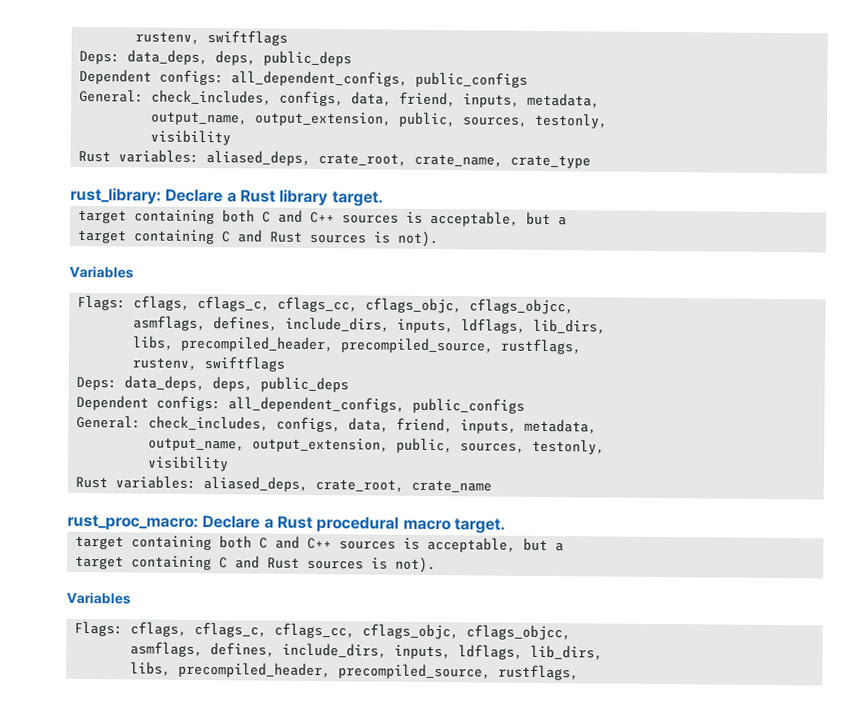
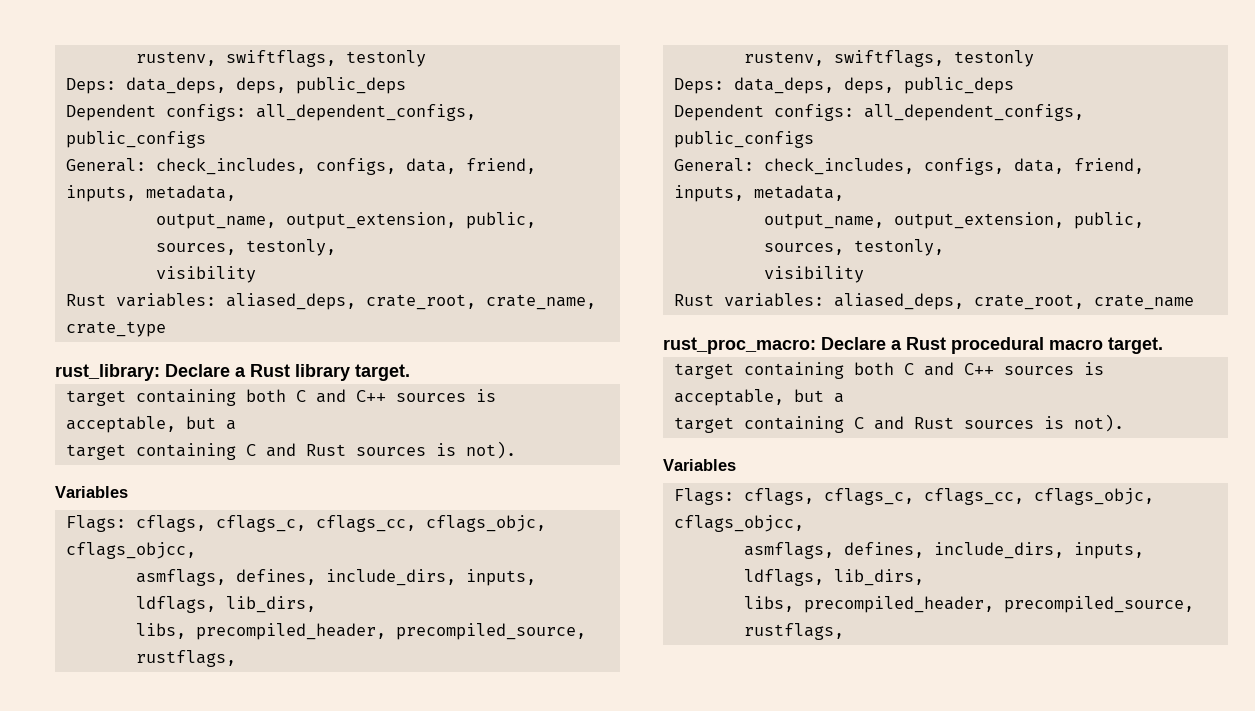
[135,30,289,46] rustenv, swiftflags -> [135,50,426,67] rustenv, swiftflags, testonly
[204,356,286,372] swiftflags -> [833,50,1034,67] swiftflags, testonly

